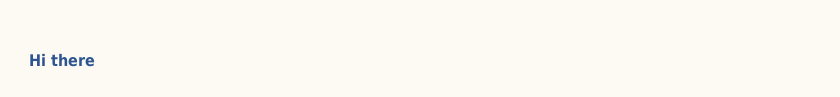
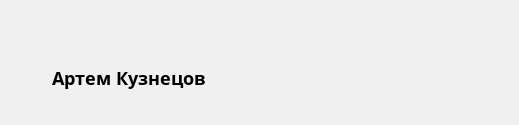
[29,53,95,67] Hi there -> [52,72,206,89] Артем Кузнецов

